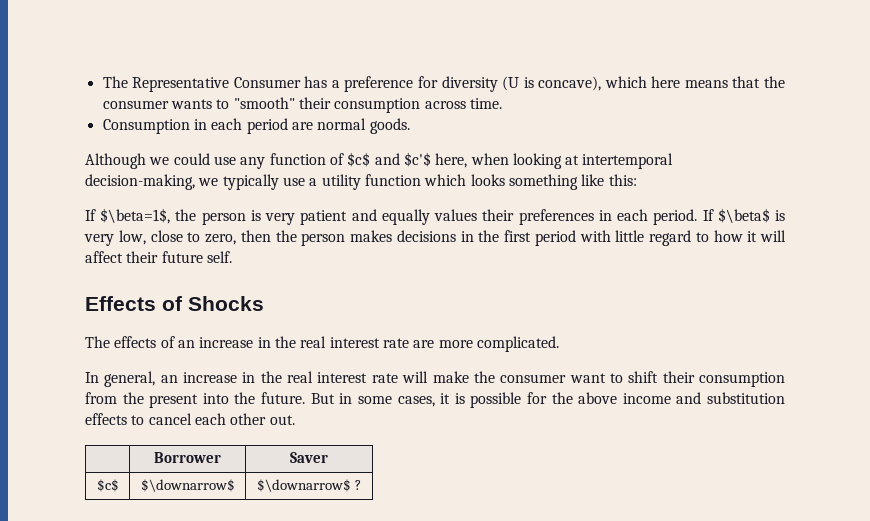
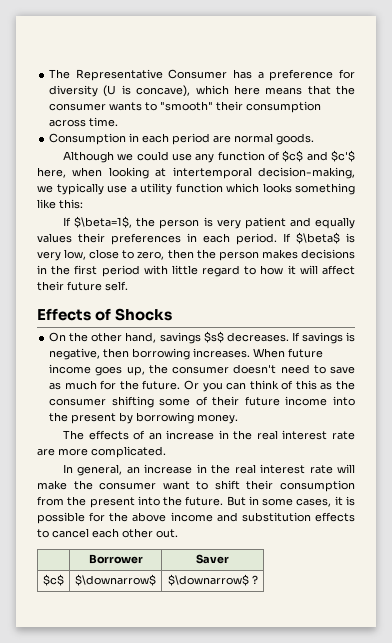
(264, 303) none -> [49,331,355,344] [49,348,324,360] [49,364,356,376] [49,380,355,392] [49,396,355,408] [49,412,239,424] // On the other hand, savings $s$ decreases. If savings is negative, then borrowing increases. When future income goes up, the consumer doesn't need to save as much for the future. Or you can think of this as the consumer shifting some of their future income into the present by borrowing money.

